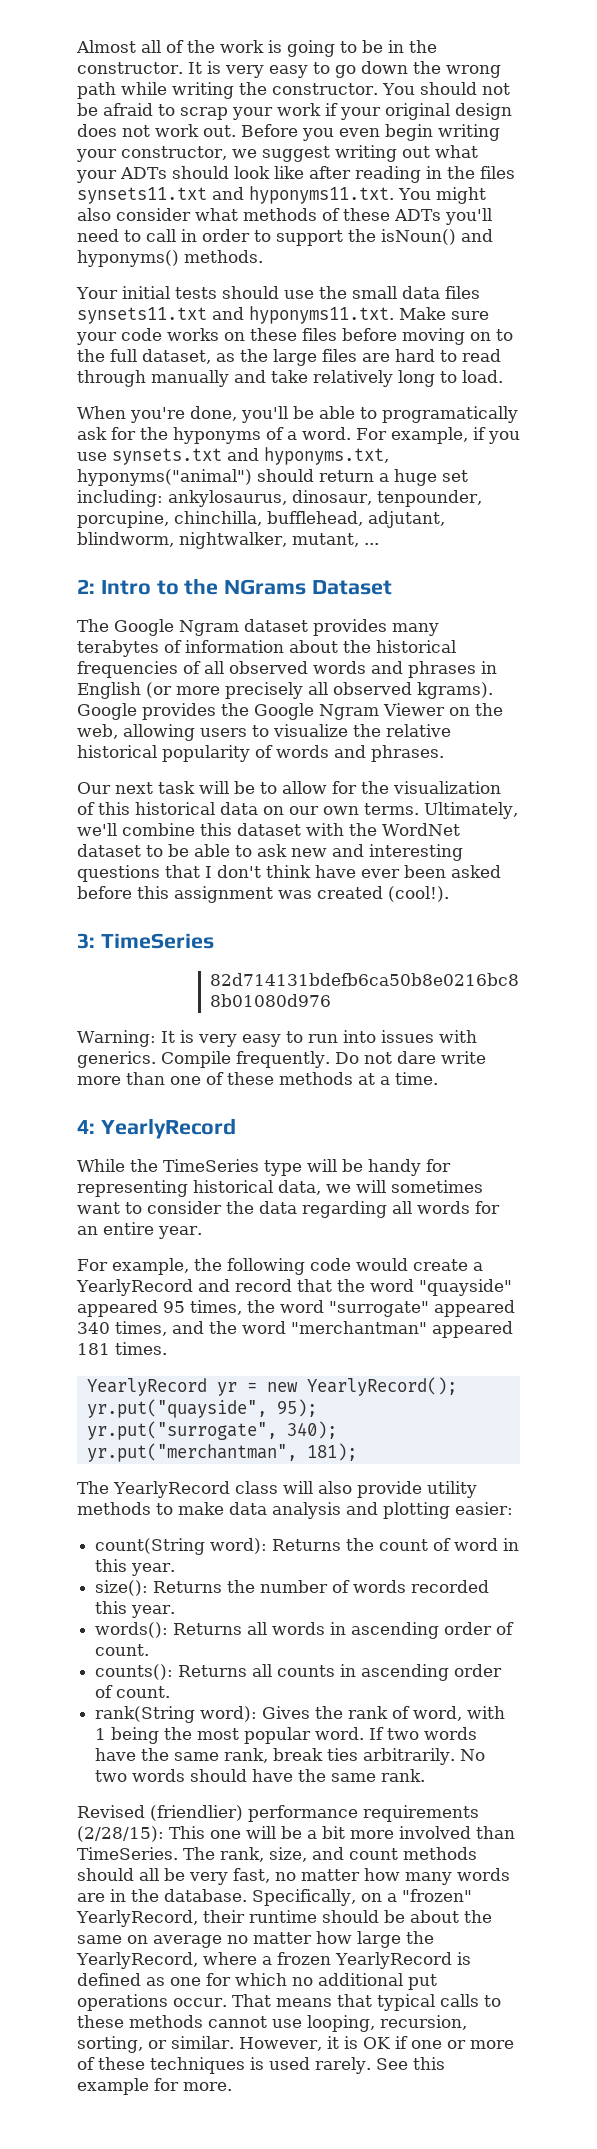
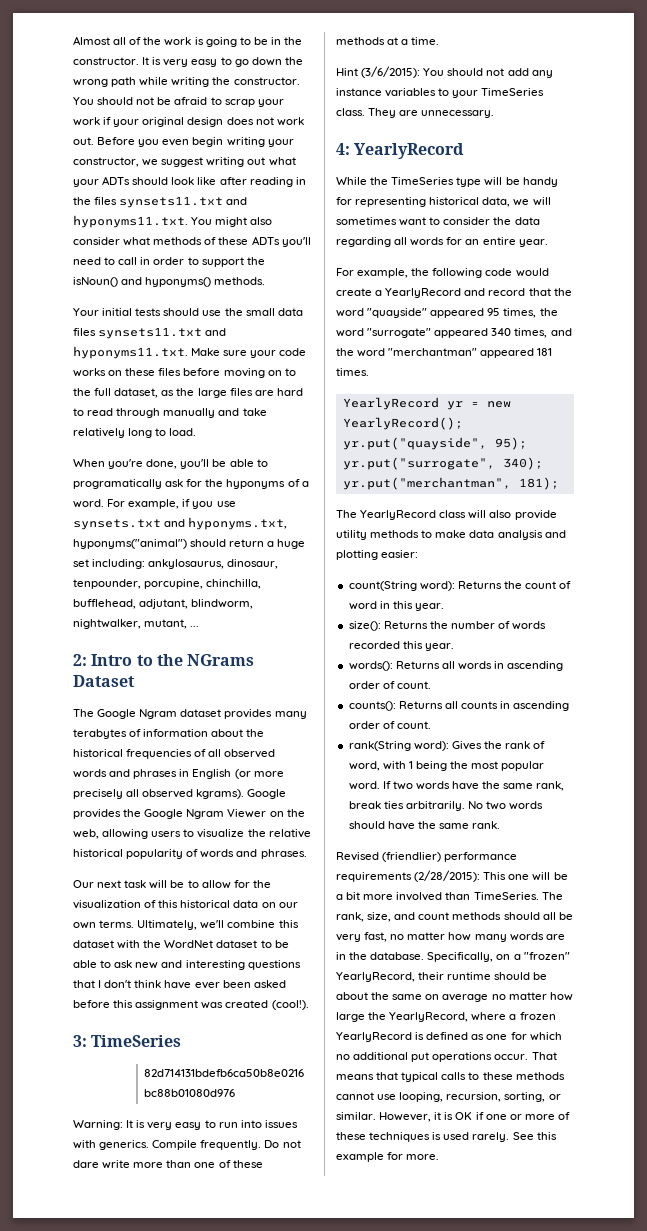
(438, 1078) none -> [336,66,553,78] [336,88,545,98] [336,108,495,118] // Hint (3/6/2015): You should not add any instance variables to your TimeSeries class. They are unnecessary.
[77,1826,164,1842] (2/28/15): -> [414,870,481,882] (2/28/2015):

